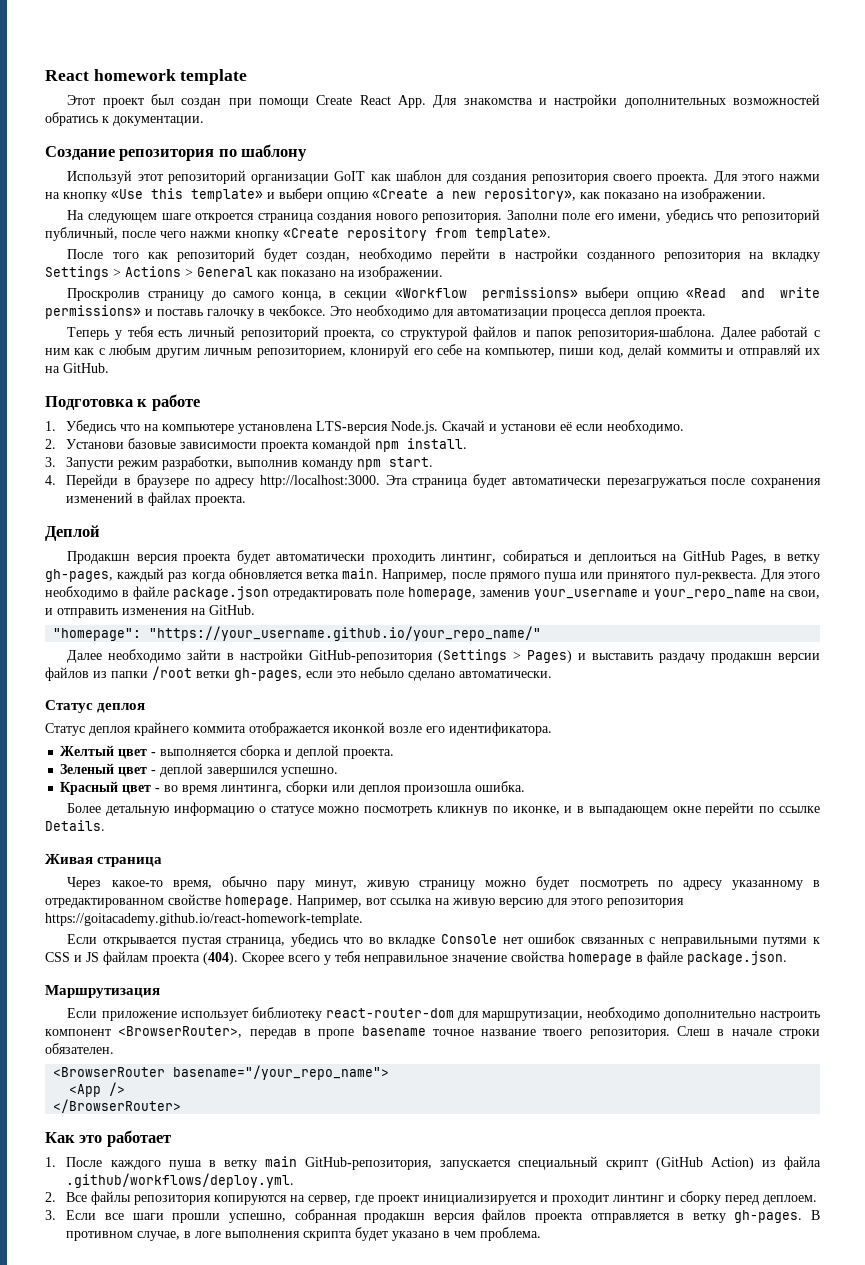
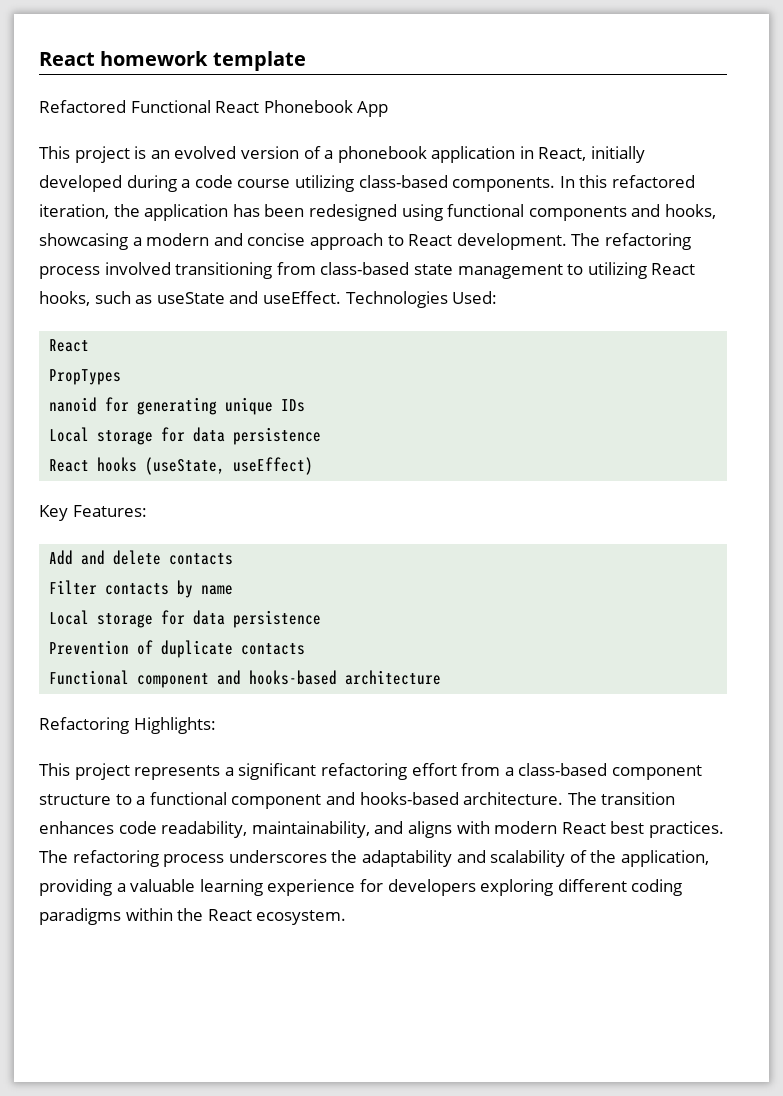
[67,94,821,108] [45,112,204,126] [45,144,308,161] [67,170,820,184] [45,188,766,202] [67,209,820,223] [45,227,551,241] [67,248,820,262] [45,266,443,280] [67,287,820,301] [45,305,706,319] [67,326,820,340] [45,344,821,358] [45,363,109,373] [45,394,200,411] [45,420,685,434] [45,438,468,452] [45,456,434,470] [45,474,821,488] [66,492,247,506] [45,525,100,541] [67,550,820,564] [45,568,821,582] [45,586,820,600] [45,605,255,618] [53,626,542,641] [67,649,821,663] [45,666,552,681] [45,700,146,713] [45,722,552,736] [60,745,395,759] [60,763,339,777] [60,781,526,795] [67,802,821,816] [45,820,105,831] [45,854,163,867] [67,876,820,890] [45,894,684,908] [45,913,363,926] [67,933,820,947] [45,951,787,965] [45,985,160,998] [67,1007,820,1021] [45,1026,820,1039] [45,1043,114,1054] [53,1065,390,1080] [69,1082,126,1097] [53,1099,182,1113] [45,1130,171,1147] [45,1156,822,1170] [66,1173,295,1188] [45,1191,818,1205] [45,1209,820,1223] [66,1227,542,1241] Этот проект был создан при помощи Create React App. Для знакомства и настройки дополнительных возможностей обратись к документации. // Создание репозитория по шаблону // Используй этот репозиторий организации GoIT как шаблон для создания репозитория своего проекта. Для этого нажми на кнопку «Use this template» и выбери опцию «Create a new repository», как показано на изображении. // На следующем шаге откроется страница создания нового репозитория. Заполни поле его имени, убедись что репозиторий публичный, после чего нажми кнопку «Create repository from template». // После того как репозиторий будет создан, необходимо перейти в настройки созданного репозитория на вкладку Settings > Actions > General как показано на изображении. // Проскролив страницу до самого конца, в секции «Workflow permissions» выбери опцию «Read and write permissions» и поставь галочку в чекбоксе. Это необходимо для автоматизации процесса деплоя проекта. // Теперь у тебя есть личный репозиторий проекта, со структурой файлов и папок репозитория-шаблона. Далее работай с ним как с любым другим личным репозиторием, клонируй его себе на компьютер, пиши код, делай коммиты и отправляй их на GitHub. // Подготовка к работе // 1. Убедись что на компьютере установлена LTS-версия Node.js. Скачай и установи её если необходимо. // 2. Установи базовые зависимости проекта командой npm install. // 3. Запусти режим разработки, выполнив команду npm start. // 4. Перейди в браузере по адресу http://localhost:3000. Эта страница будет автоматически перезагружаться после сохранения изменений в файлах проекта. // Деплой // Продакшн версия проекта будет автоматически проходить линтинг, собираться и деплоиться на GitHub Pages, в ветку gh-pages, каждый раз когда обновляется ветка main. Например, после прямого пуша или принятого пул-реквеста. Для этого необходимо в файле package.json отредактировать поле homepage, заменив your_username и your_repo_name на свои, и отправить изменения на GitHub. // "homepage": "https://your_username.github.io/your_repo_name/" // Далее необходимо зайти в настройки GitHub-репозитория (Settings > Pages) и выставить раздачу продакшн версии файлов из папки /root ветки gh-pages, если это небыло сделано автоматически. // Статус деплоя // Статус деплоя крайнего коммита отображается иконкой возле его идентификатора. // Желтый цвет - выполняется сборка и деплой проекта. // Зеленый цвет - деплой завершился успешно. // Красный цвет - во время линтинга, сборки или деплоя произошла ошибка. // Более детальную информацию о статусе можно посмотреть кликнув по иконке, и в выпадающем окне перейти по ссылке Details. // Живая страница // Через какое-то время, обычно пару минут, живую страницу можно будет посмотреть по адресу указанному в отредактированном свойстве homepage. Например, вот ссылка на живую версию для этого репозитория https://goitacademy.github.io/react-homework-template. // Если открывается пустая страница, убедись что во вкладке Console нет ошибок связанных с неправильными путями к CSS и JS файлам проекта (404). Скорее всего у тебя неправильное значение свойства homepage в файле package.json. // Маршрутизация // Если приложение использует библиотеку react-router-dom для маршрутизации, необходимо дополнительно настроить компонент <BrowserRouter>, передав в пропе basename точное название твоего репозитория. Слеш в начале строки обязателен. // <BrowserRouter basename="/your_repo_name"> // <App /> // </BrowserRouter> // Как это работает // 1. После каждого пуша в ветку main GitHub-репозитория, запускается специальный скрипт (GitHub Action) из файла .github/workflows/deploy.yml. // 2. Все файлы репозитория копируются на сервер, где проект инициализируется и проходит линтинг и сборку перед деплоем. // 3. Если все шаги прошли успешно, собранная продакшн версия файлов проекта отправляется в ветку gh-pages. В противном случае, в логе выполнения скрипта будет указано в чем проблема. -> [39,100,389,117] [39,146,646,163] [39,175,695,192] [39,204,716,221] [39,233,691,250] [39,262,696,279] [39,291,498,308] [49,339,90,352] [49,369,122,385] [49,397,306,415] [49,427,322,445] [49,457,314,475] [39,505,147,521] [49,550,234,565] [49,580,234,598] [49,610,322,628] [49,640,306,658] [49,670,442,688] [39,717,216,734] [39,763,702,780] [39,792,676,809] [39,821,724,838] [39,850,709,867] [39,879,683,896] [39,908,347,925] Refactored Functional React Phonebook App // This project is an evolved version of a phonebook application in React, initially developed during a code course utilizing class-based components. In this refactored iteration, the application has been redesigned using functional components and hooks, showcasing a modern and concise approach to React development. The refactoring process involved transitioning from class-based state management to utilizing React hooks, such as useState and useEffect. Technologies Used: // React // PropTypes // nanoid for generating unique IDs // Local storage for data persistence // React hooks (useState, useEffect) // Key Features: // Add and delete contacts // Filter contacts by name // Local storage for data persistence // Prevention of duplicate contacts // Functional component and hooks-based architecture // Refactoring Highlights: // This project represents a significant refactoring effort from a class-based component structure to a functional component and hooks-based architecture. The transition enhances code readability, maintainability, and aligns with modern React best practices. The refactoring process underscores the adaptability and scalability of the application, providing a valuable learning experience for developers exploring different coding paradigms within the React ecosystem.

